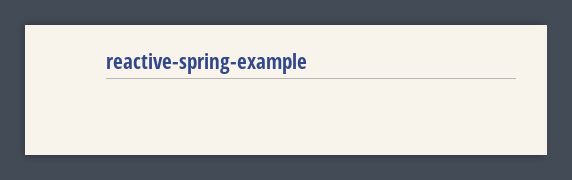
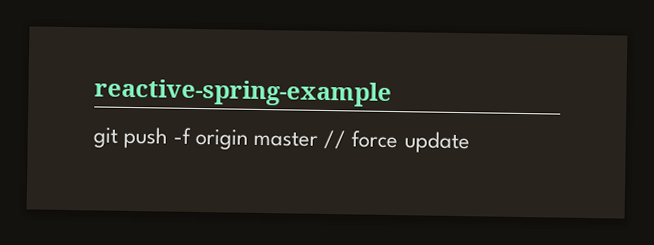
(307, 63) none -> [93,126,470,154] // git push -f origin master // force update

